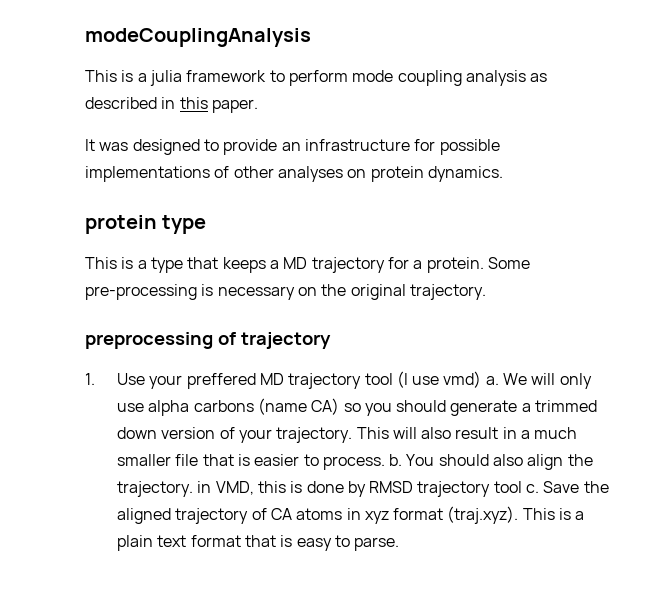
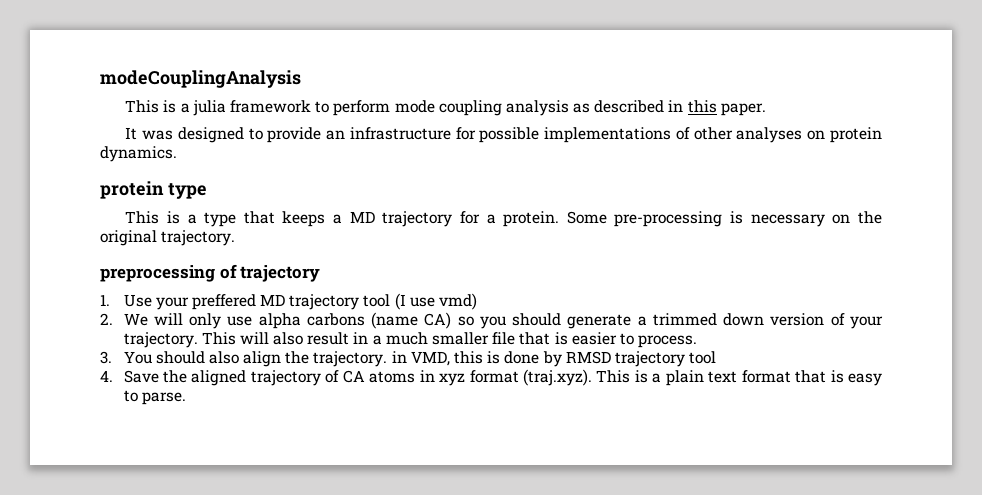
[485,376,499,385] a. -> [100,313,113,325] // 2.
[389,454,403,466] b. -> [100,351,112,364] // 3.
[526,484,540,493] c. -> [100,370,113,382] // 4.

